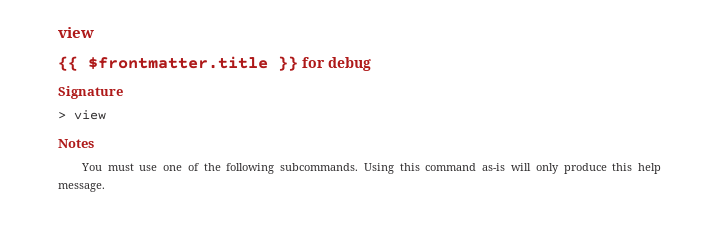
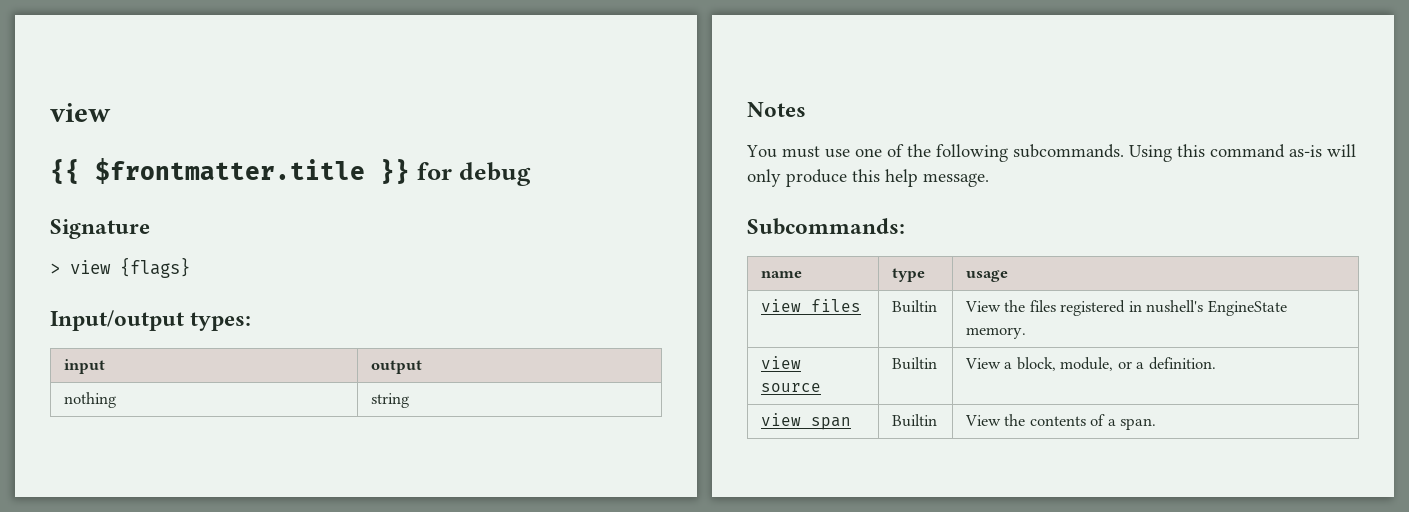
(106, 115) none -> [120,257,190,278] [50,310,252,331] [63,359,105,374] [370,360,422,374] [63,392,116,408] [370,393,409,408] {flags} // Input/output types: // input | output // nothing | string
(105, 187) none -> [747,218,905,235] [760,271,802,278] [891,268,925,282] [965,270,1008,282] [760,299,861,312] [891,300,937,313] [964,300,1287,316] [965,327,1026,339] [760,356,801,369] [760,383,821,392] [891,357,937,370] [964,357,1216,371] [760,413,851,430] [891,414,937,427] [964,414,1157,430] // Subcommands: // name | type | usage // view files | Builtin | View the files registered in nushell's EngineState memory. // view source | Builtin | View a block, module, or a definition. // view span | Builtin | View the contents of a span.

